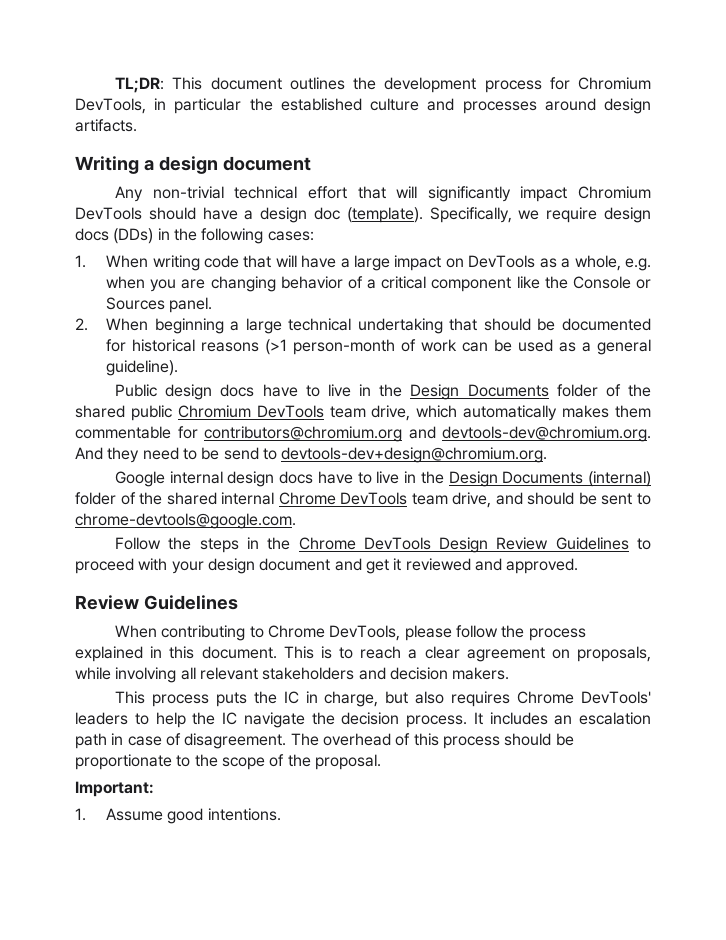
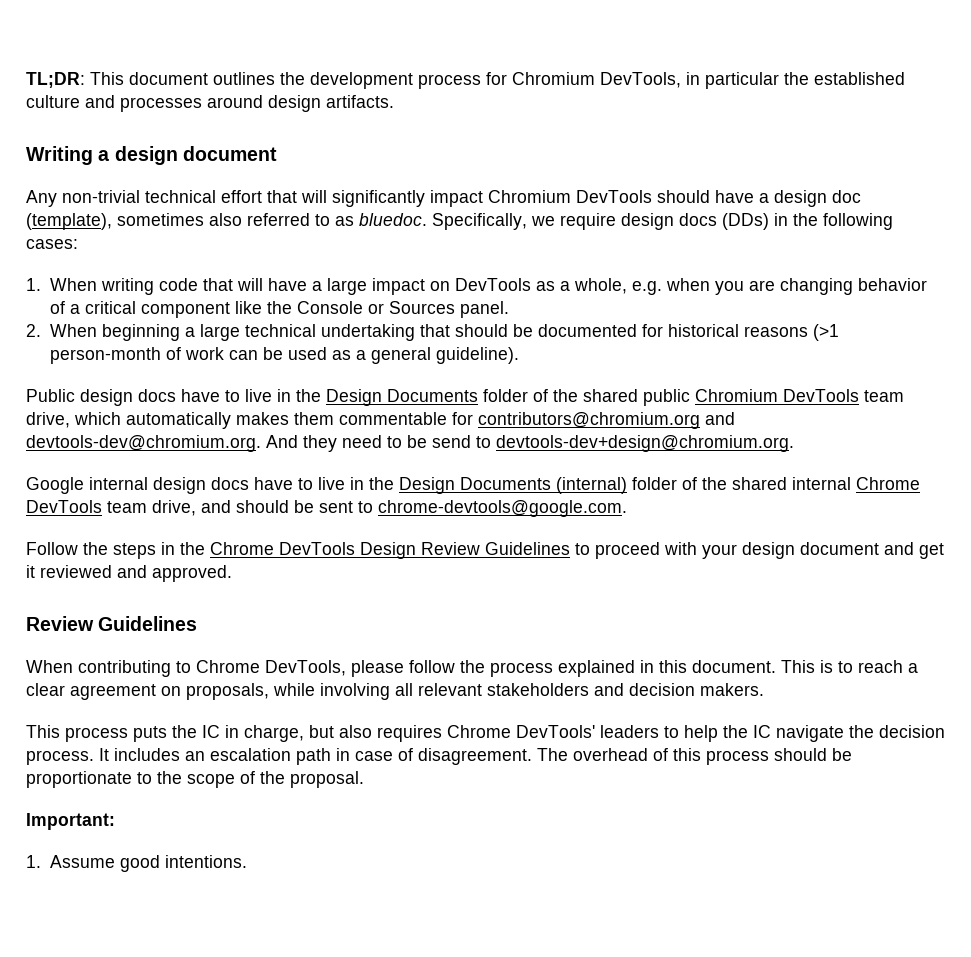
[346,207,423,223] (template). -> [26,213,427,230] (template), sometimes also referred to as bluedoc.

